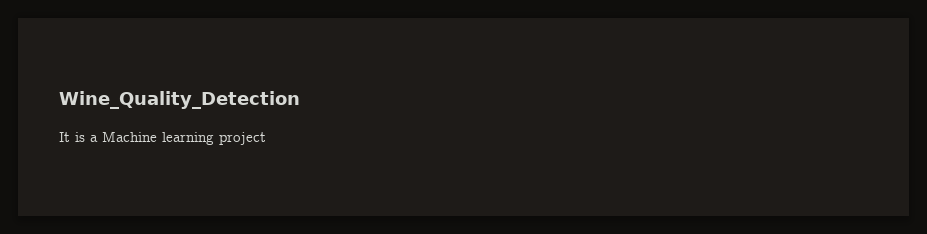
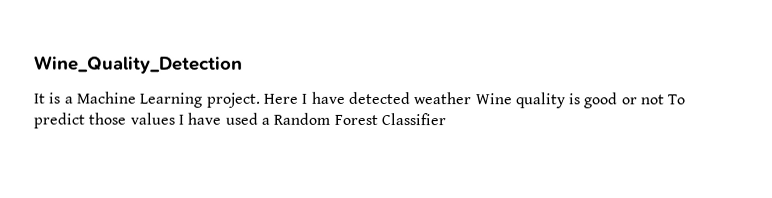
[162,132,266,145] learning project -> [139,91,687,109] [33,112,446,129] Learning project. Here I have detected weather Wine quality is good or not To predict those values I have used a Random Forest Classifier

